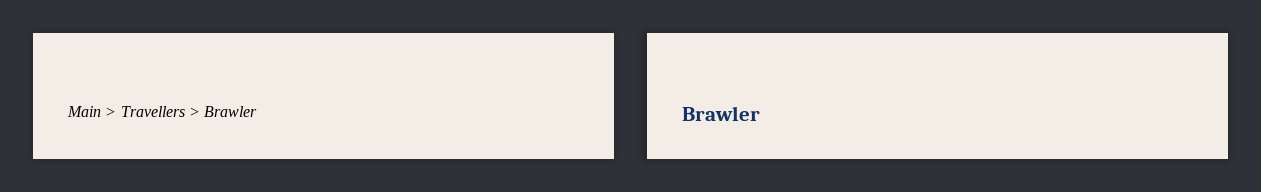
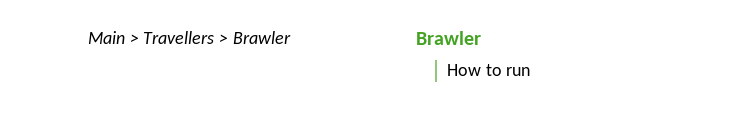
(760, 113) none -> [447,64,531,76] // How to run

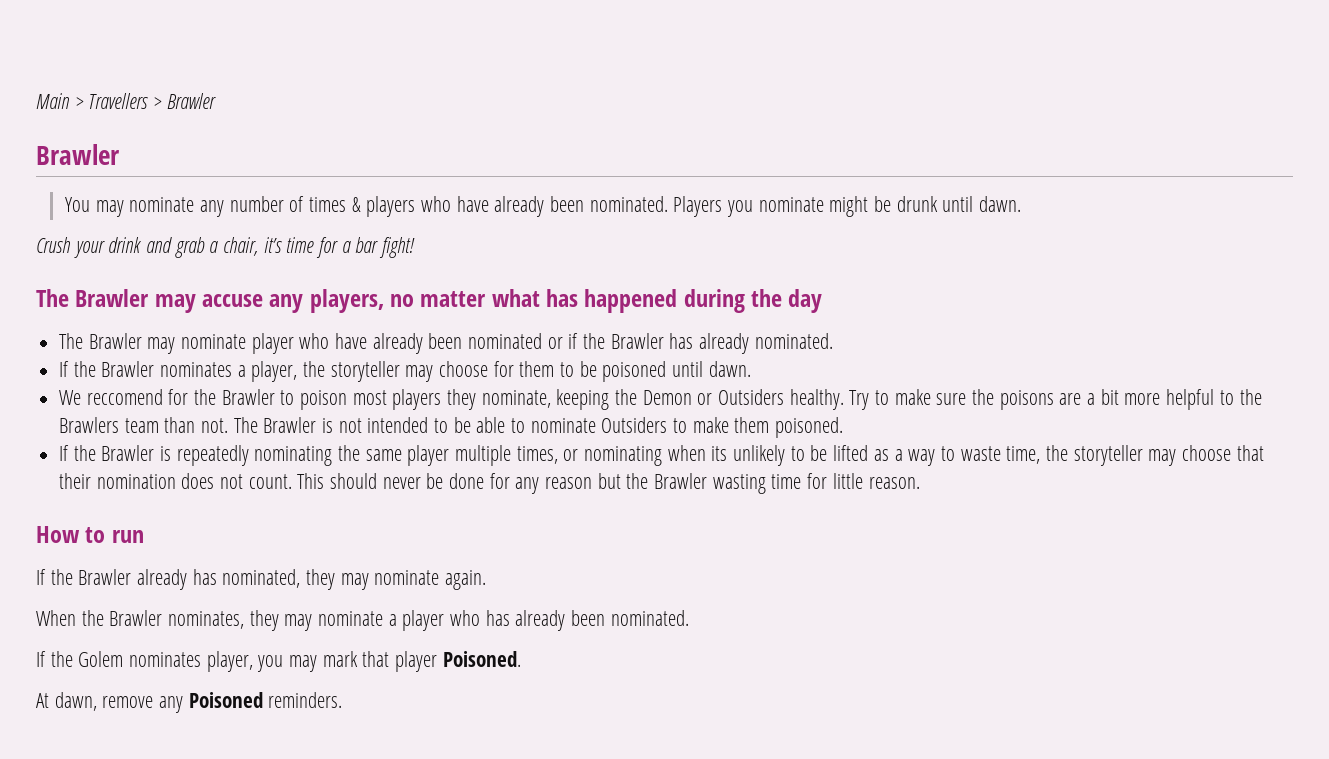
[447,64,531,76] How to run -> [64,196,1021,217] [36,237,416,258] [36,289,823,313] [59,333,833,354] [59,361,751,382] [59,389,1262,410] [59,417,844,438] [59,445,1264,466] [59,473,920,494] [36,526,144,543] [36,569,487,590] [36,610,689,631] [36,651,521,672] [36,692,343,713] You may nominate any number of times & players who have already been nominated. Players you nominate might be drunk until dawn. // Crush your drink and grab a chair, it’s time for a bar fight! // The Brawler may accuse any players, no matter what has happened during the day // The Brawler may nominate player who have already been nominated or if the Brawler has already nominated. // If the Brawler nominates a player, the storyteller may choose for them to be poisoned until dawn. // We reccomend for the Brawler to poison most players they nominate, keeping the Demon or Outsiders healthy. Try to make sure the poisons are a bit more helpful to the Brawlers team than not. The Brawler is not intended to be able to nominate Outsiders to make them poisoned. // If the Brawler is repeatedly nominating the same player multiple times, or nominating when its unlikely to be lifted as a way to waste time, the storyteller may choose that their nomination does not count. This should never be done for any reason but the Brawler wasting time for little reason. // How to run // If the Brawler already has nominated, they may nominate again. // When the Brawler nominates, they may nominate a player who has already been nominated. // If the Golem nominates player, you may mark that player Poisoned. // At dawn, remove any Poisoned reminders.

